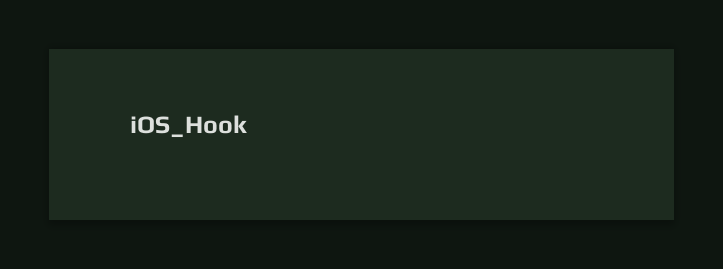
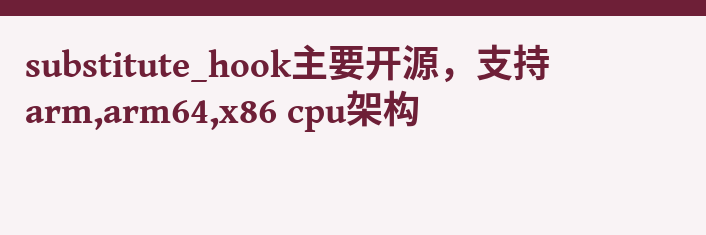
[130,115,247,138] iOS_Hook -> [25,44,550,83] [25,90,420,132] substitute_hook主要开源，支持arm,arm64,x86 cpu架构

